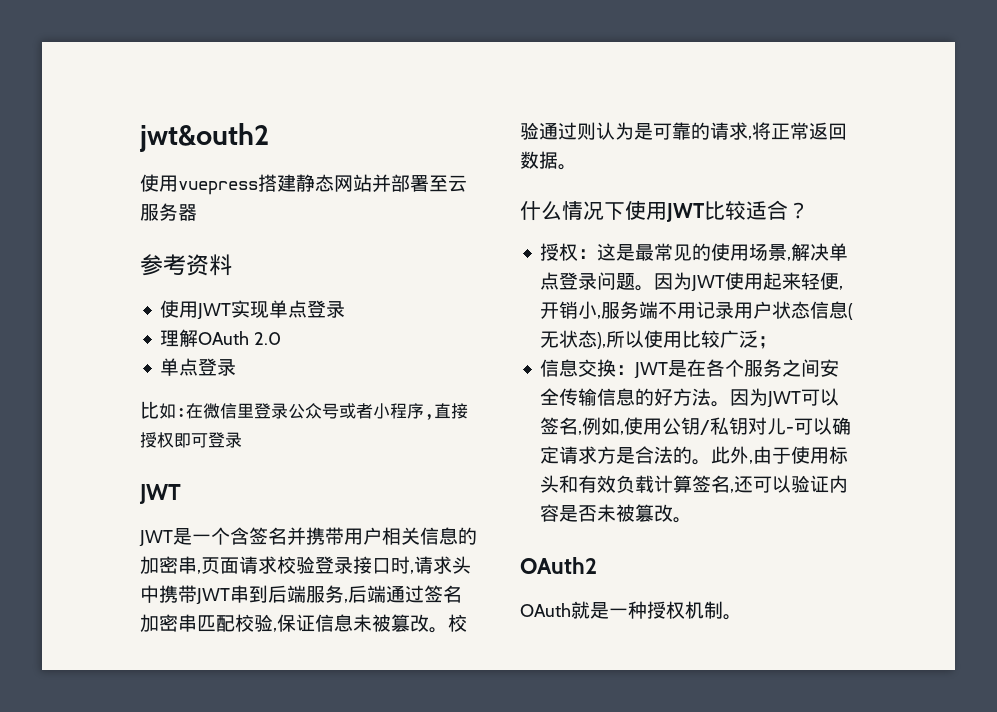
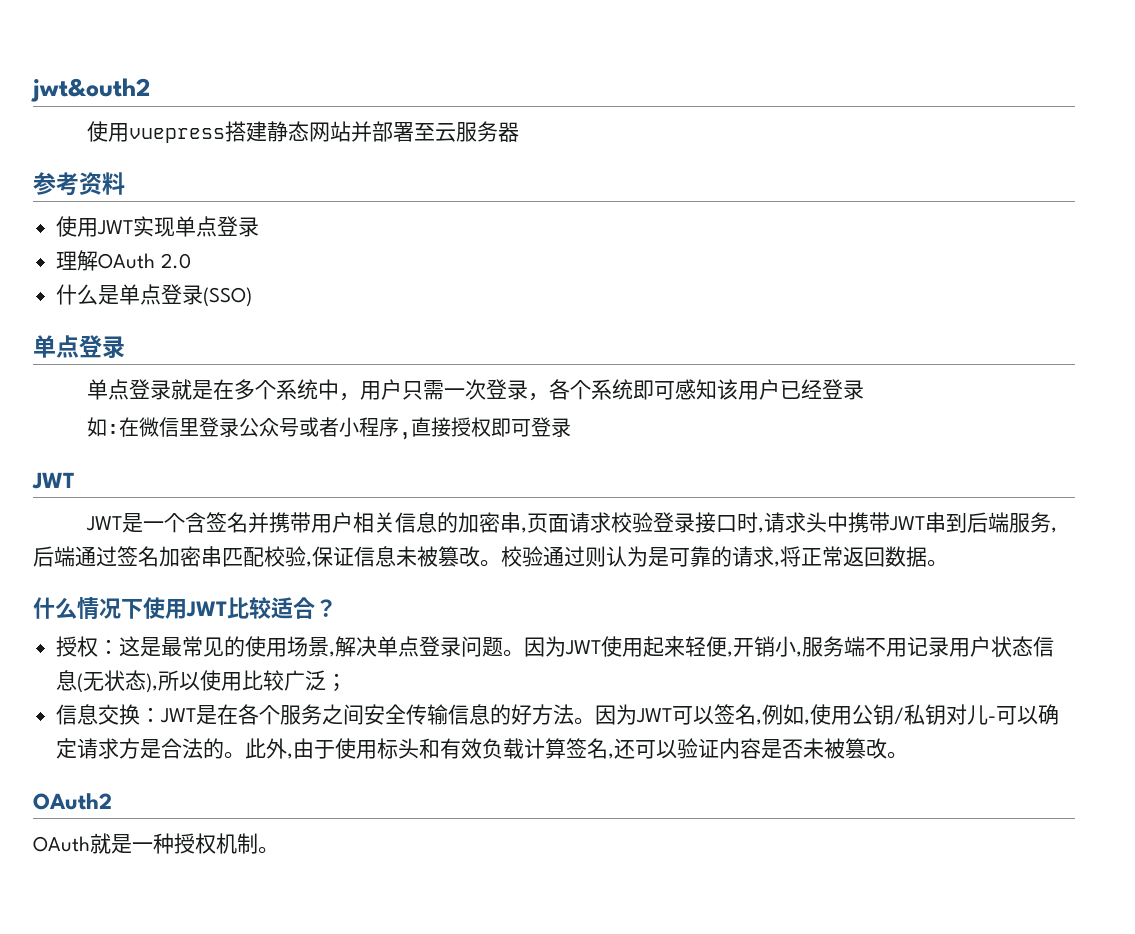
[160,358,237,376] [140,401,159,419] 单点登录 // 比 -> [56,284,253,307] [33,335,125,359] [86,379,864,401] 什么是单点登录(SSO) // 单点登录 // 单点登录就是在多个系统中，用户只需一次登录，各个系统即可感知该用户已经登录 //

